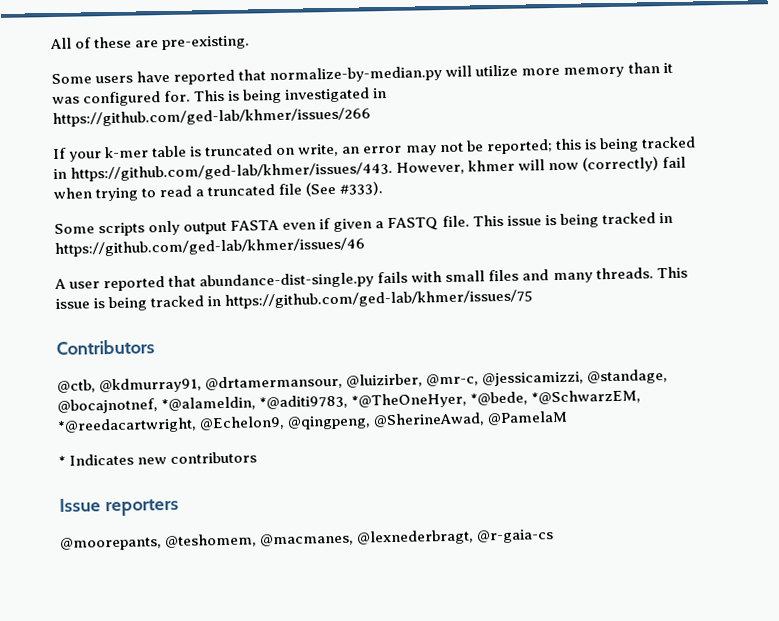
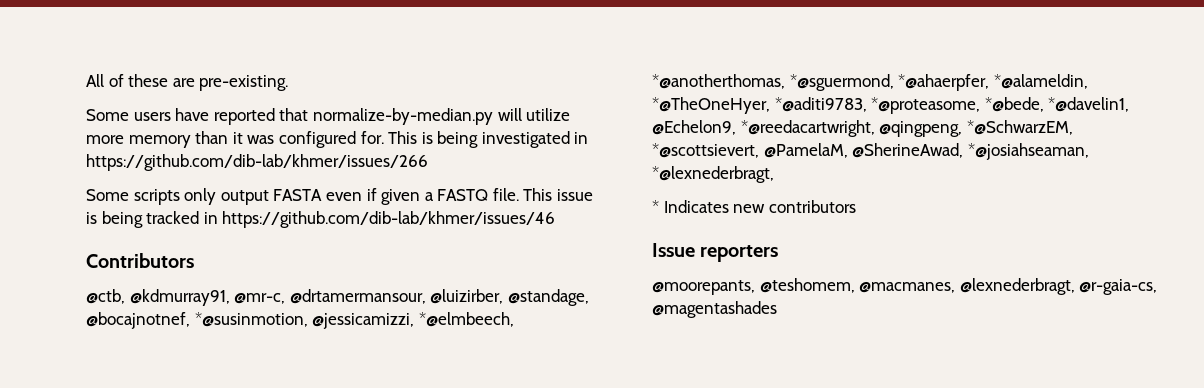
[52,107,371,128] [53,136,696,162] [53,156,687,182] [53,181,384,202] https://github.com/ged-lab/khmer/issues/266 // If your k-mer table is truncated on write, an error may not be reported; this is being tracked in https://github.com/ged-lab/khmer/issues/443. However, khmer will now (correctly) fail when trying to read a truncated file (See #333). -> [86,154,428,171] https://github.com/dib-lab/khmer/issues/266
[54,237,365,258] [54,266,688,292] [55,289,534,312] https://github.com/ged-lab/khmer/issues/46 // A user reported that abundance-dist-single.py fails with small files and many threads. This issue is being tracked in https://github.com/ged-lab/khmer/issues/75 -> [222,211,556,228] https://github.com/dib-lab/khmer/issues/46
(203, 385) none -> [234,292,286,304] @mr-c,
[426,369,669,387] [57,389,642,414] [57,410,569,434] @mr-c, @jessicamizzi, @standage, @bocajnotnef, *@alameldin, *@aditi9783, *@TheOneHyer, *@bede, *@SchwarzEM, *@reedacartwright, @Echelon9, @qingpeng, @SherineAwad, @PamelaM -> [507,289,589,306] [86,312,514,329] [652,74,1088,91] [652,97,1130,114] [652,120,1073,137] [652,143,1089,160] [652,166,774,183] @standage, @bocajnotnef, *@susinmotion, @jessicamizzi, *@elmbeech, *@anotherthomas, *@sguermond, *@ahaerpfer, *@alameldin, *@TheOneHyer, *@aditi9783, *@proteasome, *@bede, *@davelin1, @Echelon9, *@reedacartwright, @qingpeng, *@SchwarzEM, *@scottsievert, @PamelaM, @SherineAwad, *@josiahseaman, *@lexnederbragt,
[476,529,555,544] @r-gaia-cs -> [1079,279,1158,295] [652,301,777,318] @r-gaia-cs, @magentashades

